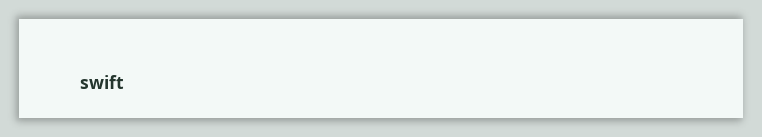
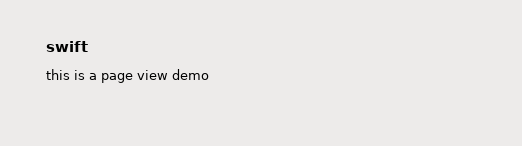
(124, 82) none -> [46,69,209,83] // this is a page view demo

